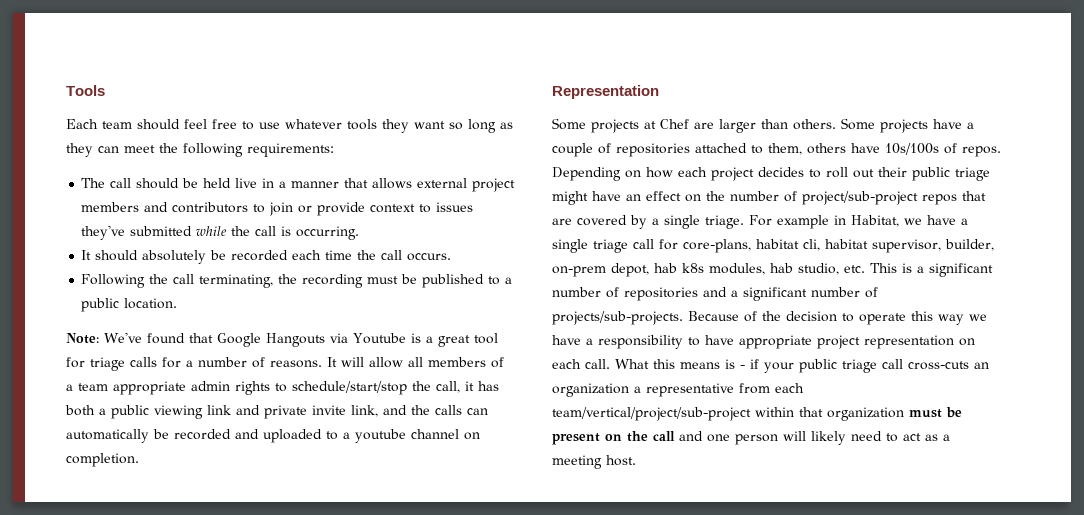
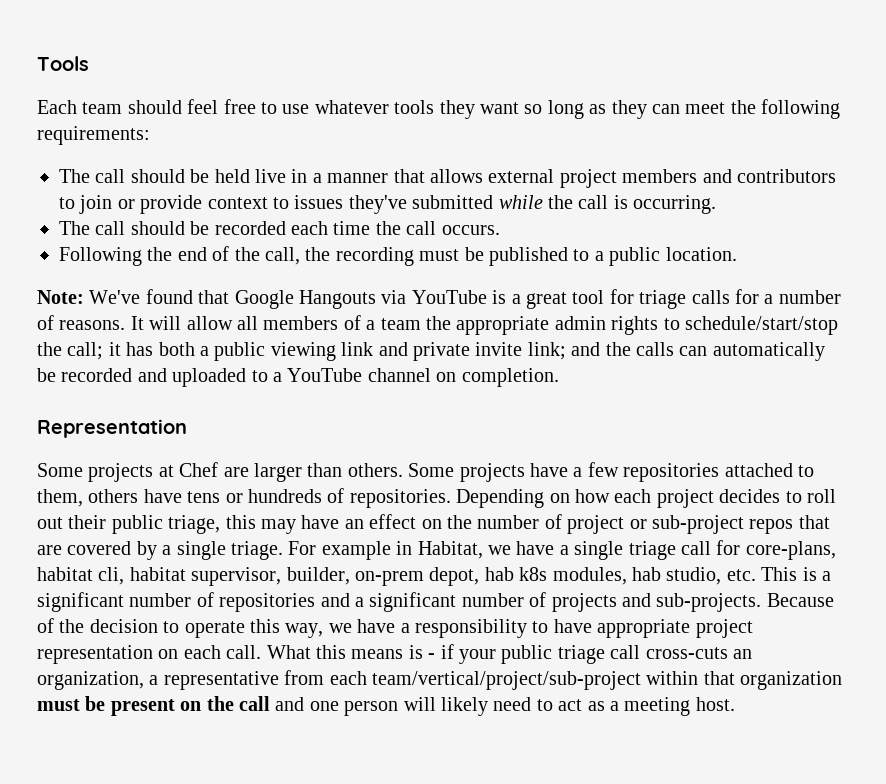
[81,250,207,264] It should absolutely -> [59,221,185,235] The call should
[173,274,274,288] call terminating, -> [177,246,300,265] end of the call,
[353,333,406,344] Youtube -> [411,290,487,304] YouTube
(108, 387) none -> [425,316,451,330] the
[436,381,460,393] call, -> [67,342,104,360] call;
[351,405,378,417] link, -> [527,342,566,360] link;
[355,429,406,443] youtube -> [287,368,363,382] YouTube
[552,143,611,157] couple of -> [587,462,619,477] few
[885,143,1001,157] 10s/100s of repos. -> [187,488,451,508] tens or hundreds of repositories.
[955,167,990,181] [552,191,588,205] triage might -> [168,515,296,534] triage, this may
[802,191,918,205] project/sub-project -> [567,515,744,534] project or sub-project
[552,311,683,325] projects/sub-projects. -> [551,593,762,612] projects and sub-projects.
[938,314,964,325] way -> [285,623,324,638] way,
[552,383,629,397] organization -> [37,671,144,690] organization,

